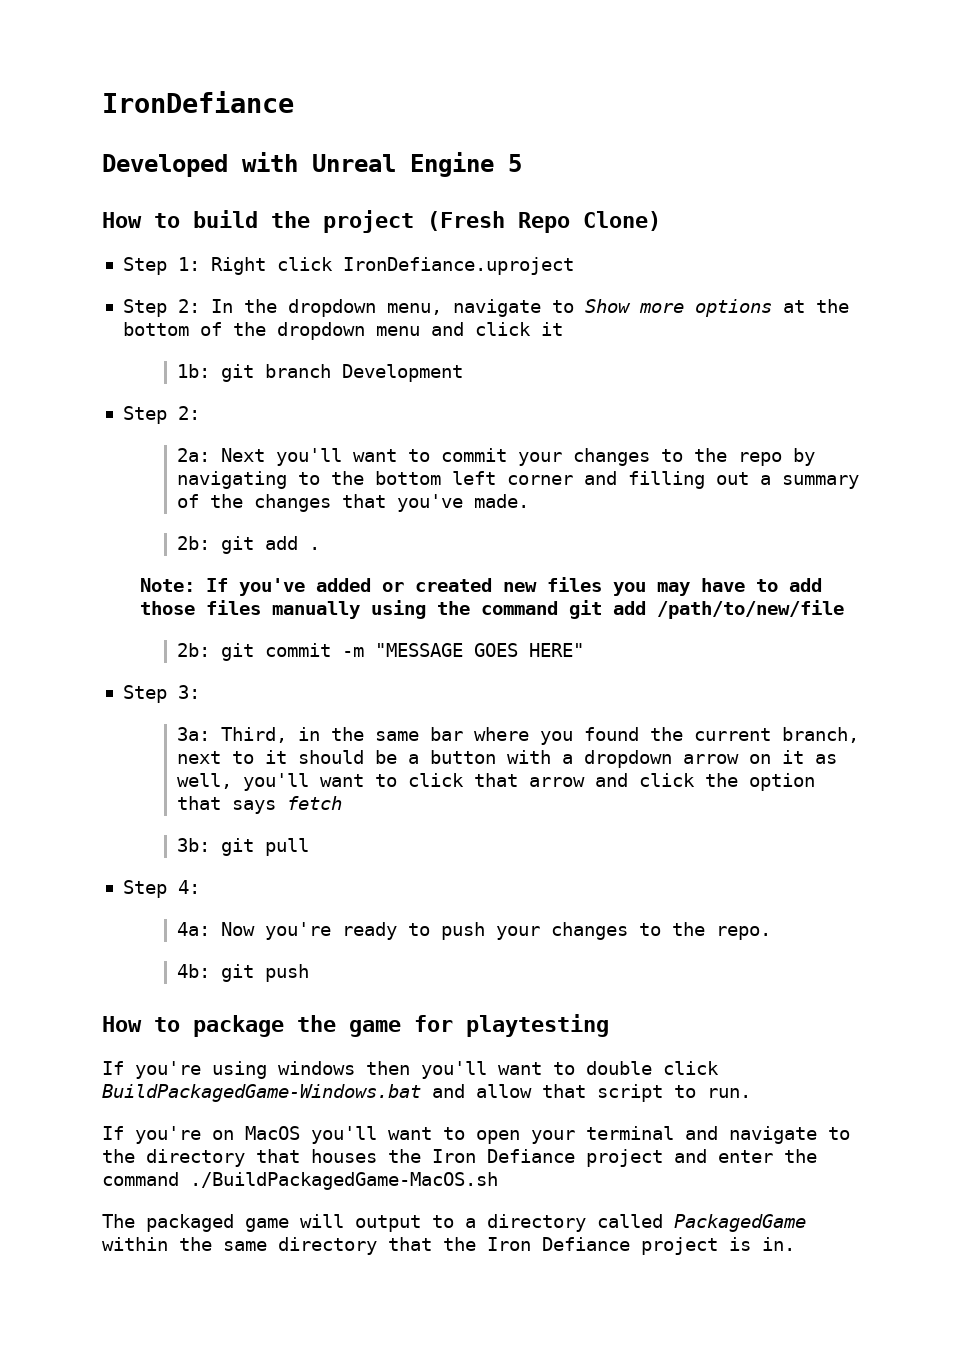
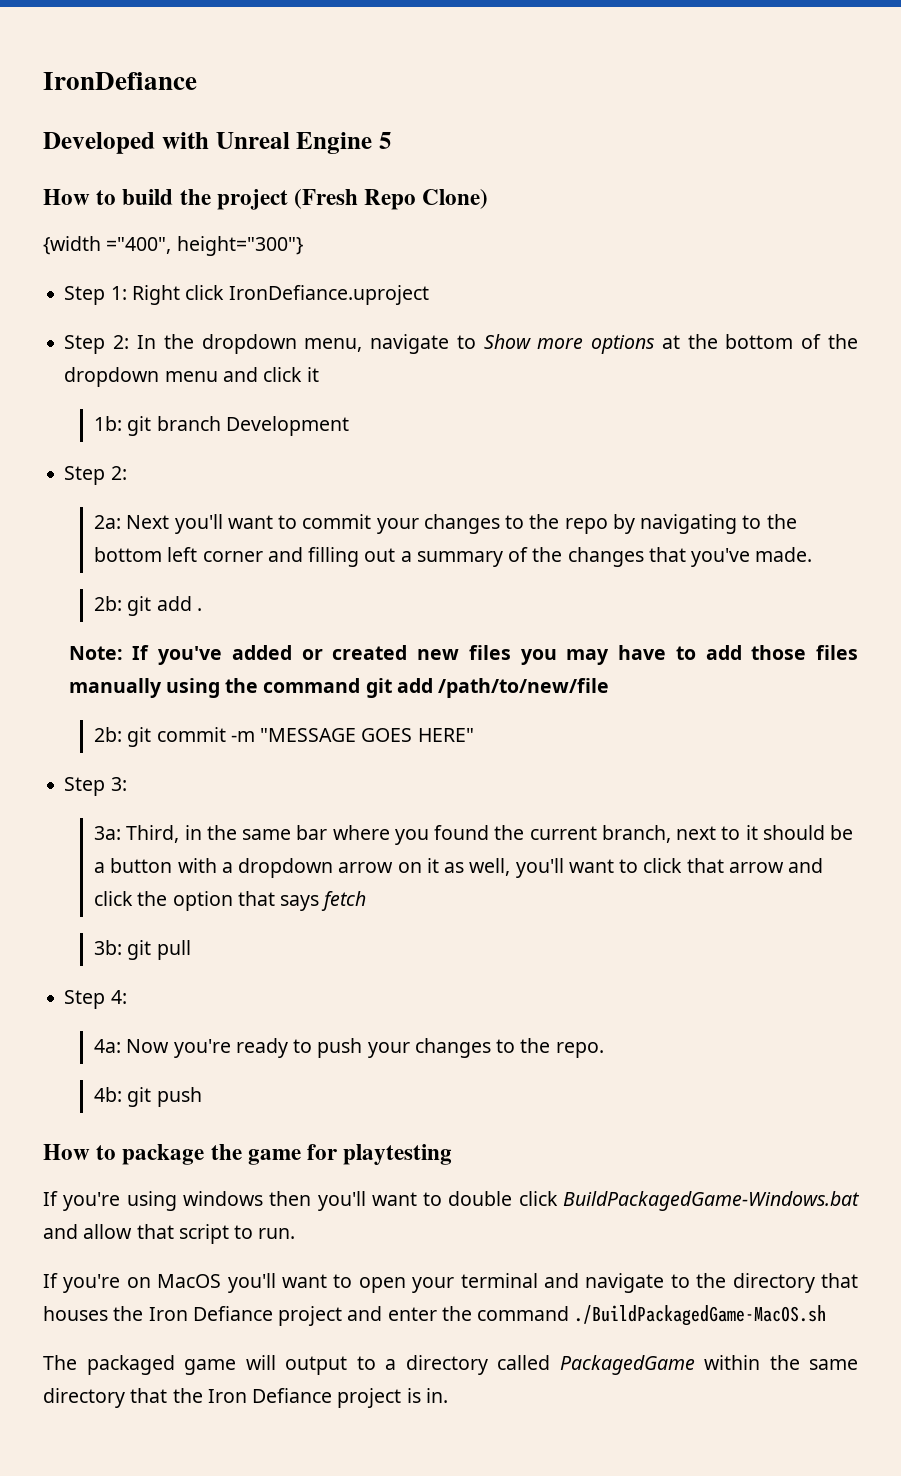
(661, 221) none -> [43,236,303,256] // {width ="400", height="300"}

